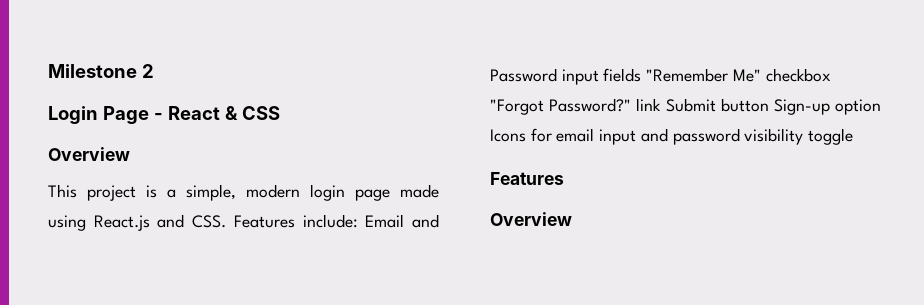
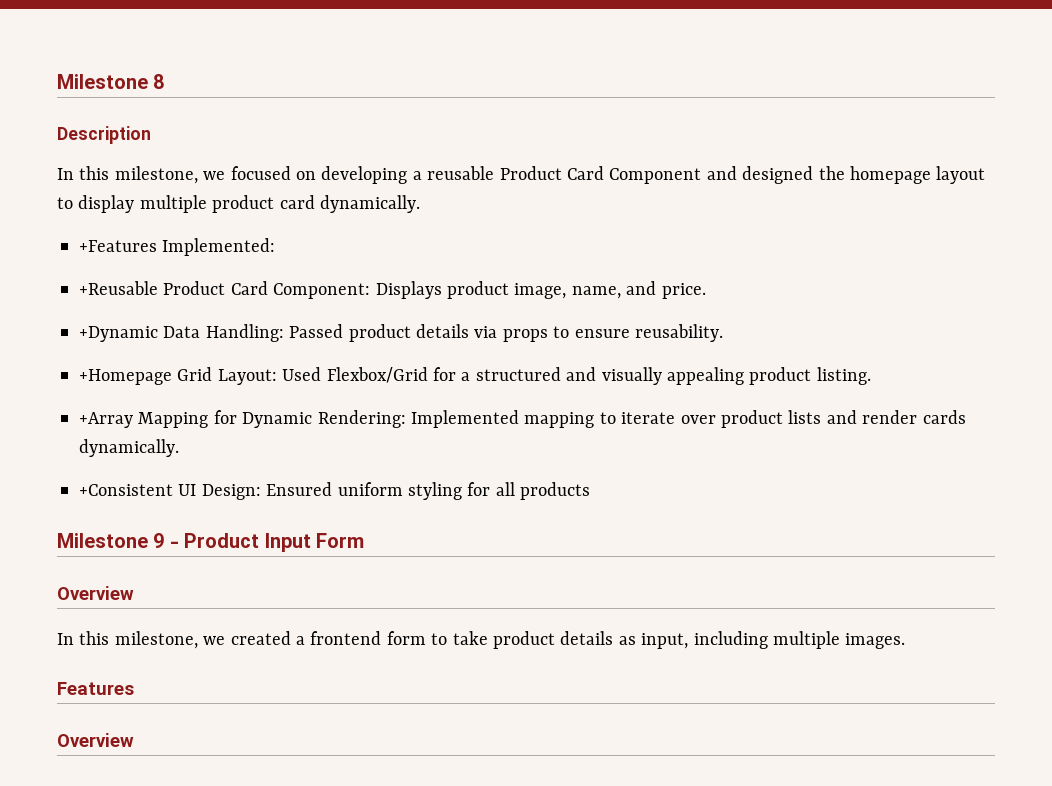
[48,64,154,78] [48,106,280,124] [48,147,130,161] [48,184,439,201] [48,214,440,231] [490,68,831,85] [490,98,881,115] [490,128,854,145] Milestone 2 // Login Page - React & CSS // Overview // This project is a simple, modern login page made using React.js and CSS. Features include: Email and Password input fields "Remember Me" checkbox "Forgot Password?" link Submit button Sign-up option Icons for email input and password visibility toggle -> [57,74,165,89] [57,126,151,144] [57,166,986,184] [57,195,420,213] [79,238,276,256] [79,281,706,299] [79,324,723,342] [79,367,871,385] [79,410,966,428] [79,439,179,457] [79,482,591,500] [57,533,364,552] [57,586,134,600] [57,631,906,649] Milestone 8 // Description // In this milestone, we focused on developing a reusable Product Card Component and designed the homepage layout to display multiple product card dynamically. // +Features Implemented: // +Reusable Product Card Component: Displays product image, name, and price. // +Dynamic Data Handling: Passed product details via props to ensure reusability. // +Homepage Grid Layout: Used Flexbox/Grid for a structured and visually appealing product listing. // +Array Mapping for Dynamic Rendering: Implemented mapping to iterate over product lists and render cards dynamically. // +Consistent UI Design: Ensured uniform styling for all products // Milestone 9 - Product Input Form // Overview // In this milestone, we created a frontend form to take product details as input, including multiple images.

